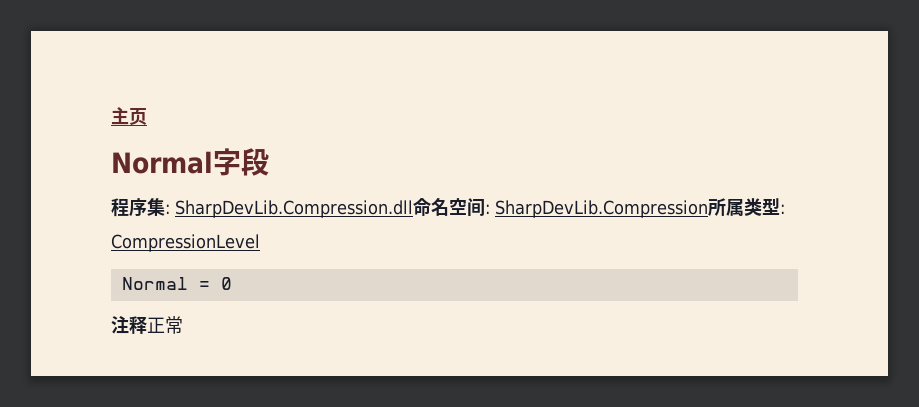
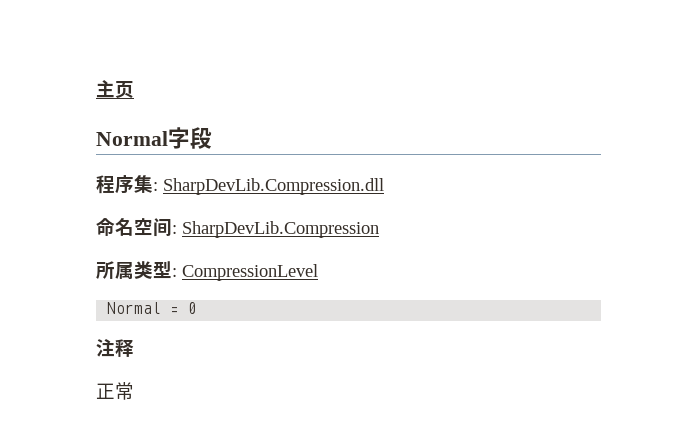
(413, 209) none -> (384, 186) //
(708, 209) none -> (379, 229) //
(147, 325) none -> (134, 348) //

